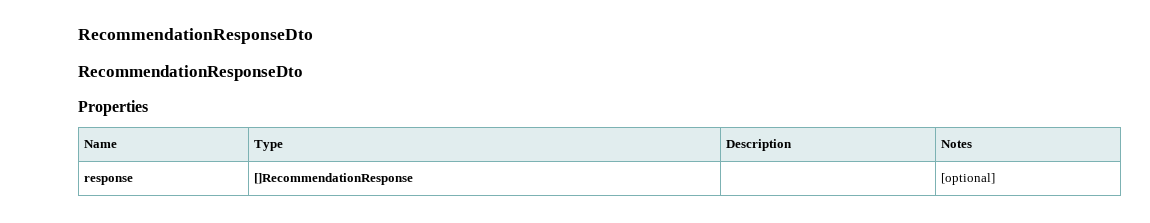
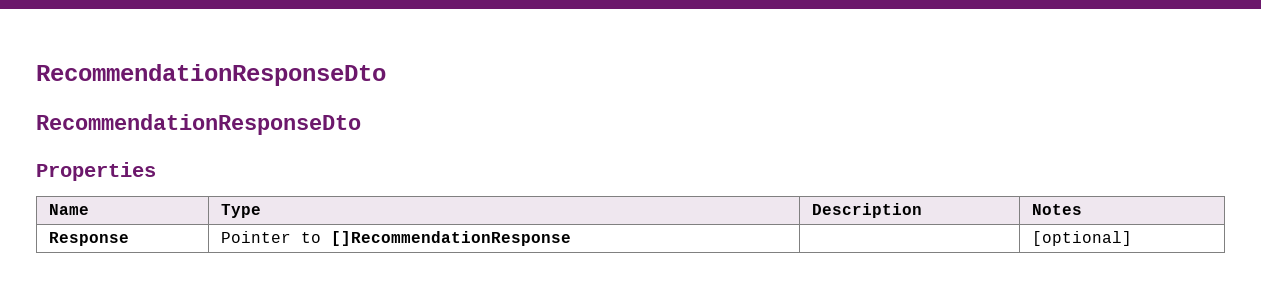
[84,176,134,185] response | -> [49,232,130,246] [221,231,322,243] Response | Pointer to

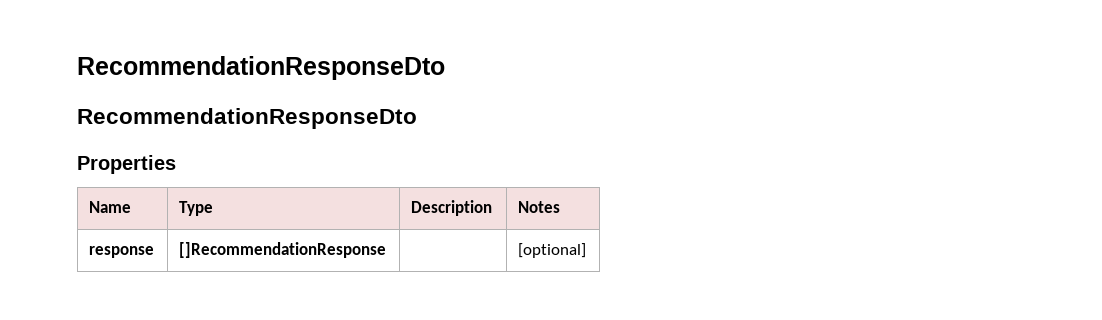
[49,232,130,246] [221,231,322,243] Response | Pointer to -> [89,246,155,258] response |

